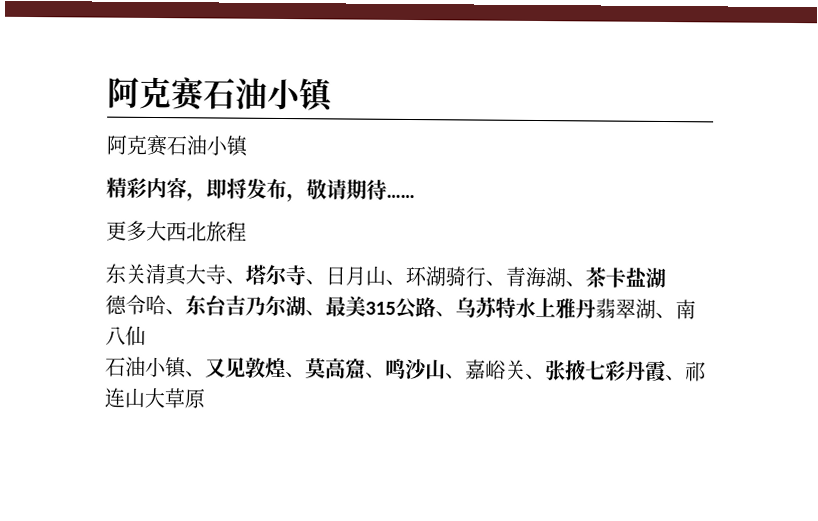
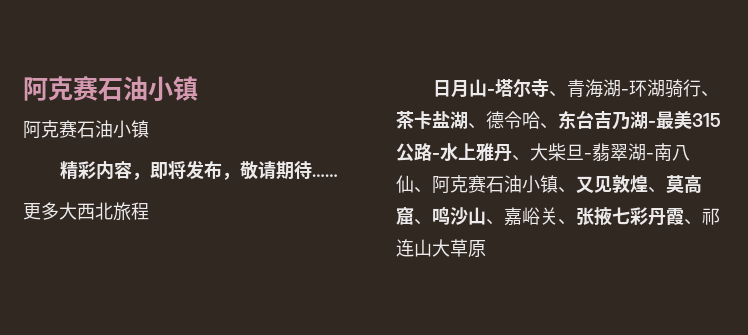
[105,263,406,286] 东关清真大寺、塔尔寺、日月山、 -> [433,79,630,98] 日月山-塔尔寺、青海湖-
[505,266,586,288] 青海湖、 -> (720, 94) none
(666, 278) // -> [468,123,486,129] 、
[265,295,326,317] 尔湖、 -> [630,111,656,129] 湖-
[435,296,676,319] 、乌苏特水上雅丹翡翠湖、 -> [432,143,654,161] -水上雅丹、大柴旦-翡翠湖-
(146, 335) // -> [414,175,486,194] 、阿克赛

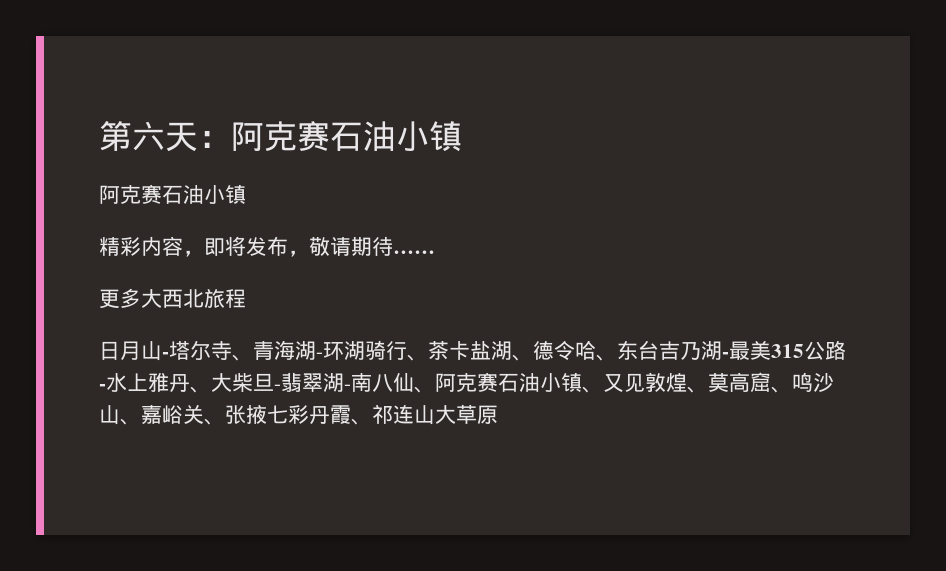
(23, 89) none -> [99,121,231,152] 第六天：

